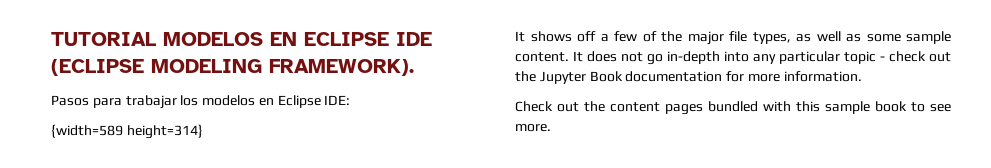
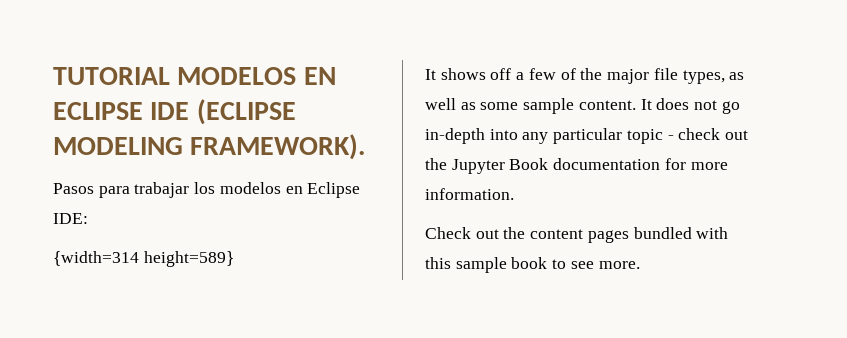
[51,124,203,139] {width=589 height=314} -> [53,251,234,267] {width=314 height=589}

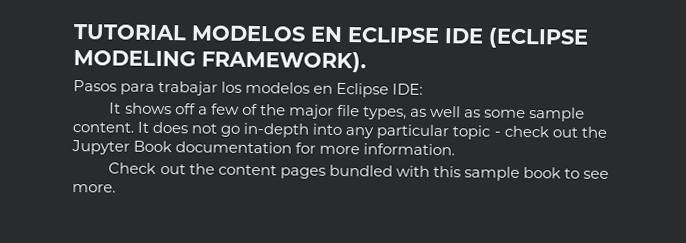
[53,251,234,267] // {width=314 height=589} -> (424, 89) none

